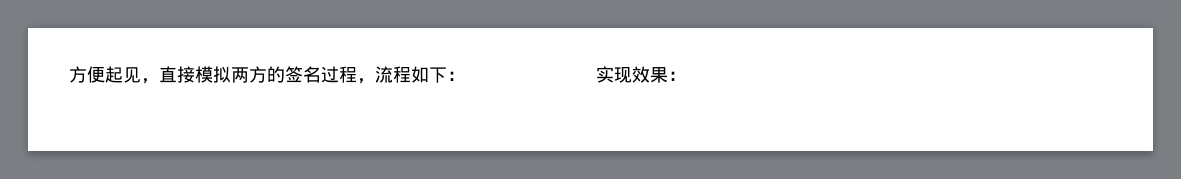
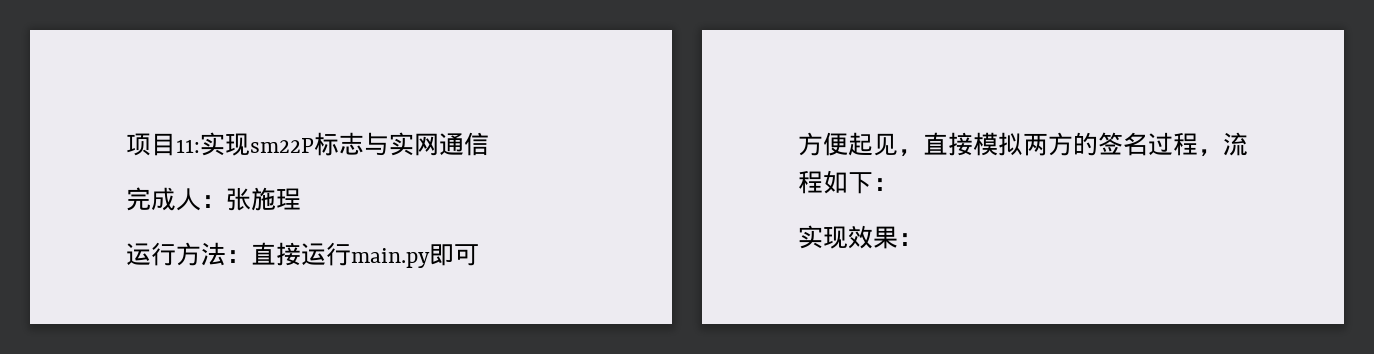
(69, 74) none -> [126,132,489,156] [126,187,301,211] [126,242,479,268] 项目11:实现sm22P标志与实网通信 // 完成人：张施珵 // 运行方法：直接运行main.py即可 //

